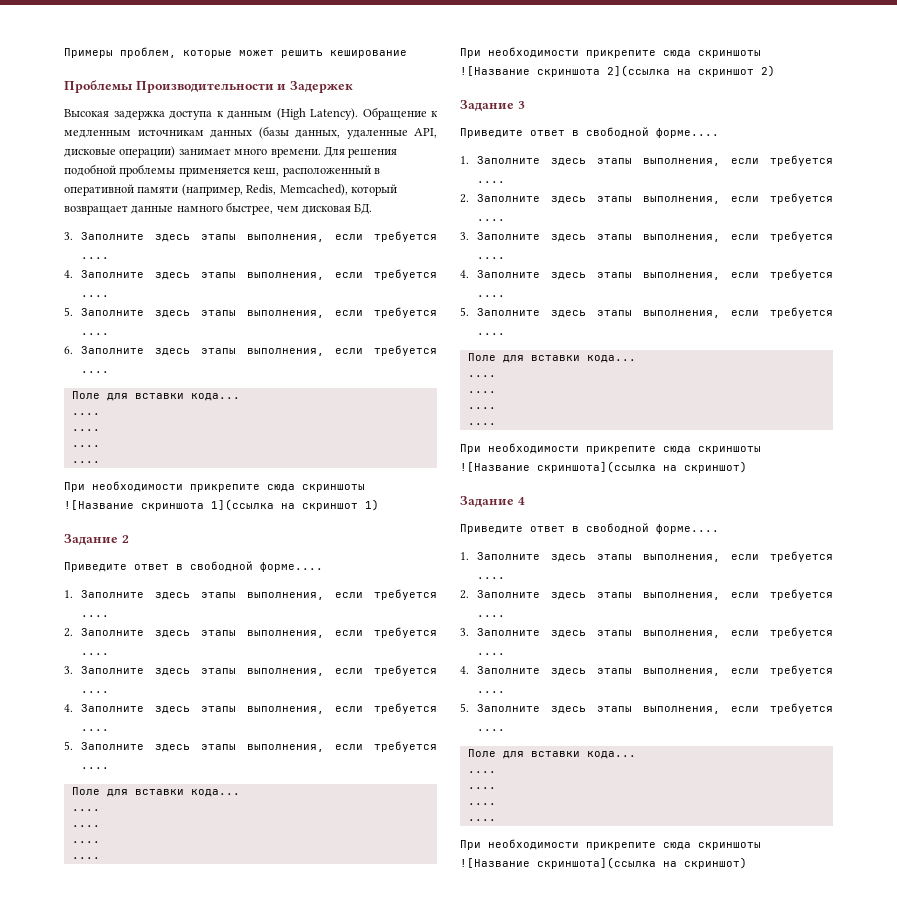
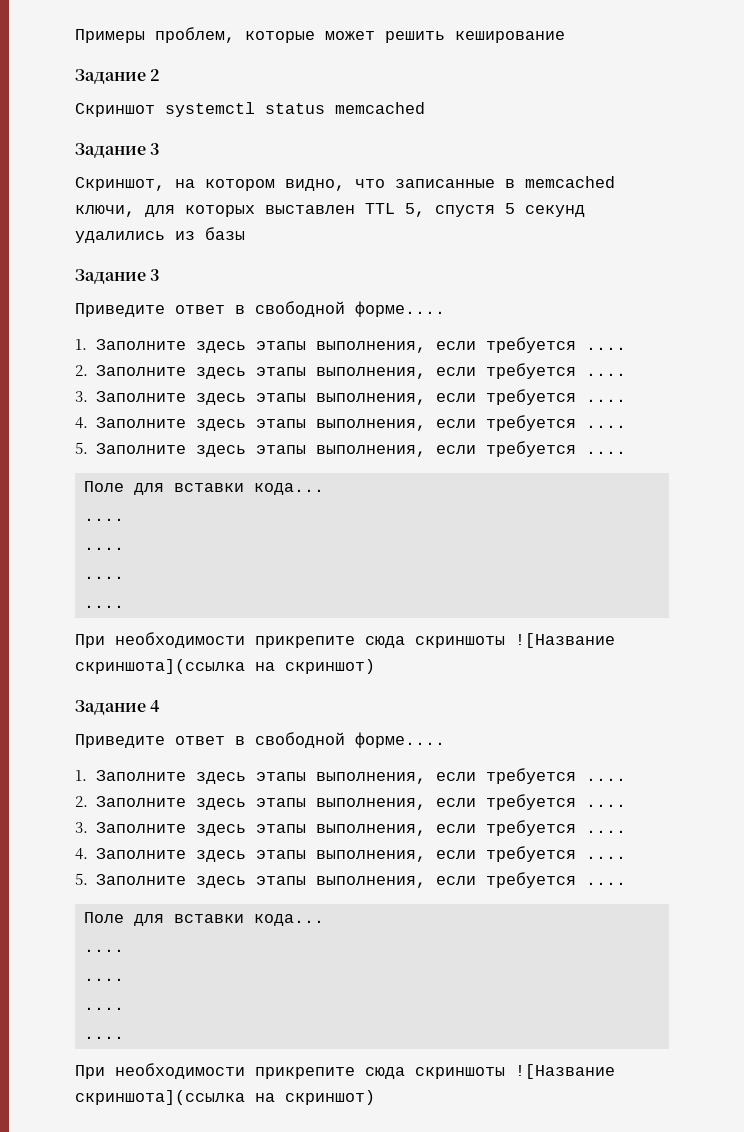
[64,80,353,93] [64,107,438,120] [64,126,437,139] [64,146,398,158] [64,164,380,177] [64,184,397,196] [64,202,373,215] [64,231,437,242] [80,257,109,259] [64,269,437,280] [80,295,109,297] [64,307,437,318] [80,333,109,335] [64,345,437,356] [80,371,109,373] [71,391,240,401] [71,413,100,415] [71,429,100,431] [71,445,100,447] [71,461,100,463] [64,481,365,492] [64,499,379,511] [64,534,129,546] [64,561,323,572] [64,589,437,600] [80,615,109,617] [64,627,437,638] [80,653,109,655] [64,665,437,676] [80,691,109,693] [64,703,437,714] [80,729,109,731] [64,741,437,752] [80,767,109,769] [71,787,240,797] [71,809,100,811] [71,825,100,827] [71,841,100,843] [71,857,100,859] [460,47,761,58] [460,65,775,77] Проблемы Производительности и Задержек // Высокая задержка доступа к данным (High Latency). Обращение к медленным источникам данных (базы данных, удаленные API, дисковые операции) занимает много времени. Для решения подобной проблемы применяется кеш, расположенный в оперативной памяти (например, Redis, Memcached), который возвращает данные намного быстрее, чем дисковая БД. // 3. Заполните здесь этапы выполнения, если требуется .... // 4. Заполните здесь этапы выполнения, если требуется .... // 5. Заполните здесь этапы выполнения, если требуется .... // 6. Заполните здесь этапы выполнения, если требуется .... // Поле для вставки кода... // .... // .... // .... // .... // При необходимости прикрепитe сюда скриншоты ![Название скриншота 1](ссылка на скриншот 1) // Задание 2 // Приведите ответ в свободной форме.... // 1. Заполните здесь этапы выполнения, если требуется .... // 2. Заполните здесь этапы выполнения, если требуется .... // 3. Заполните здесь этапы выполнения, если требуется .... // 4. Заполните здесь этапы выполнения, если требуется .... // 5. Заполните здесь этапы выполнения, если требуется .... // Поле для вставки кода... // .... // .... // .... // .... // При необходимости прикрепитe сюда скриншоты ![Название скриншота 2](ссылка на скриншот 2) -> [75,69,161,84] [75,102,425,117] [75,143,160,158] [75,176,615,191] [75,203,585,217] [75,227,245,243] Задание 2 // Cкриншот systemctl status memcached // Задание 3 // Cкриншот, на котором видно, что записанные в memcached ключи, для которых выставлен TTL 5, спустя 5 секунд удалились из базы

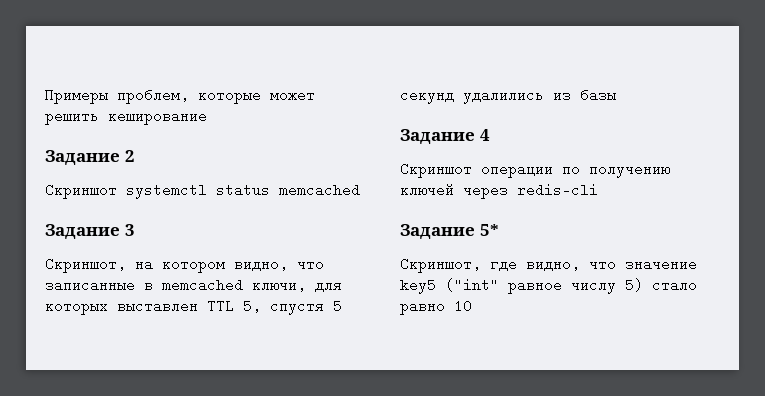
[150,269,160,281] [75,301,445,317] [75,337,626,353] [75,363,626,379] [75,389,626,405] [75,415,626,431] [75,441,626,457] [84,481,324,495] [84,518,124,521] [84,547,124,550] [84,576,124,579] [84,605,124,608] [75,632,615,648] [75,659,375,674] [75,700,161,715] [75,732,445,748] [75,768,626,784] [75,794,626,810] [75,820,626,836] [75,846,626,862] [75,872,626,888] [84,912,324,926] [84,949,124,952] [84,978,124,981] [84,1007,124,1010] [84,1036,124,1039] [75,1063,615,1079] [75,1090,375,1105] 3 // Приведите ответ в свободной форме.... // 1. Заполните здесь этапы выполнения, если требуется .... // 2. Заполните здесь этапы выполнения, если требуется .... // 3. Заполните здесь этапы выполнения, если требуется .... // 4. Заполните здесь этапы выполнения, если требуется .... // 5. Заполните здесь этапы выполнения, если требуется .... // Поле для вставки кода... // .... // .... // .... // .... // При необходимости прикрепитe сюда скриншоты ![Название скриншота](ссылка на скриншот) // Задание 4 // Приведите ответ в свободной форме.... // 1. Заполните здесь этапы выполнения, если требуется .... // 2. Заполните здесь этапы выполнения, если требуется .... // 3. Заполните здесь этапы выполнения, если требуется .... // 4. Заполните здесь этапы выполнения, если требуется .... // 5. Заполните здесь этапы выполнения, если требуется .... // Поле для вставки кода... // .... // .... // .... // .... // При необходимости прикрепитe сюда скриншоты ![Название скриншота](ссылка на скриншот) -> [479,129,490,141] [400,160,670,178] [400,181,598,199] [400,224,499,239] [400,255,697,273] [400,276,697,294] [400,297,472,315] 4 // Скриншот операции по получению ключей через redis-cli // Задание 5* // Скриншот, где видно, что значение key5 ("int" равное числу 5) стало равно 10

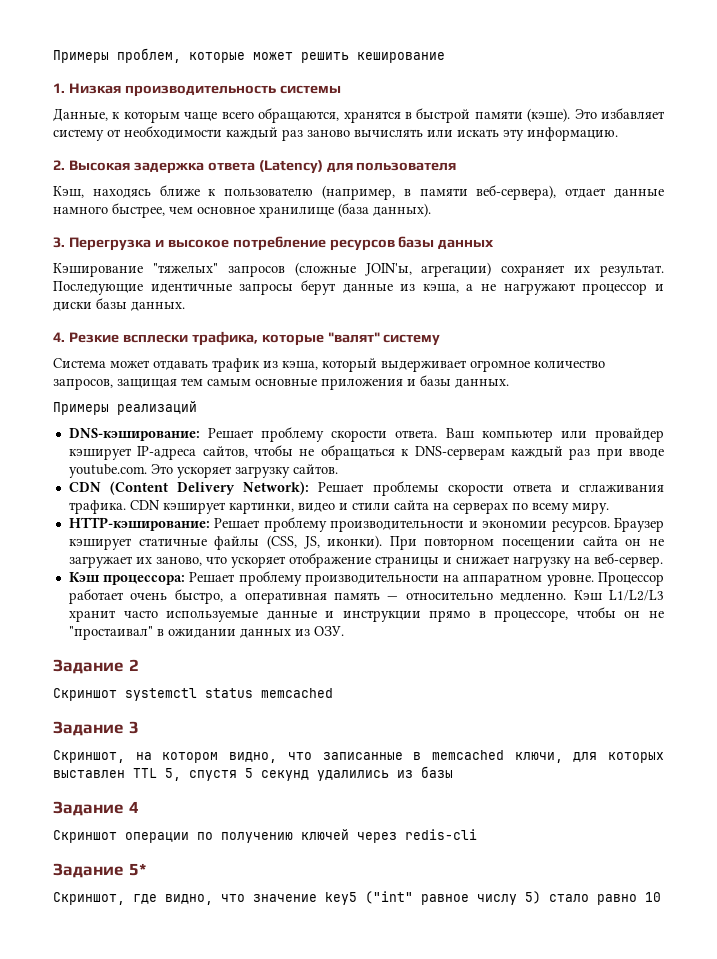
(207, 116) none -> [53,83,341,97] [53,108,665,123] [53,126,618,141] [53,160,457,174] [53,185,664,200] [53,203,431,218] [53,236,495,251] [53,262,664,277] [53,280,664,295] [53,298,185,311] [53,331,441,346] [53,358,605,372] [53,375,509,390] [53,401,197,415] [68,427,665,442] [68,445,664,460] [68,464,338,478] [68,481,665,496] [68,500,609,514] [68,517,664,532] [68,535,664,550] [68,553,663,568] [68,571,665,586] [68,589,664,604] [68,607,664,622] [68,626,344,640] // 1. Низкая производительность системы // Данные, к которым чаще всего обращаются, хранятся в быстрой памяти (кэше). Это избавляет систему от необходимости каждый раз заново вычислять или искать эту информацию. // 2. Высокая задержка ответа (Latency) для пользователя // Кэш, находясь ближе к пользователю (например, в памяти веб-сервера), отдает данные намного быстрее, чем основное хранилище (база данных). // 3. Перегрузка и высокое потребление ресурсов базы данных // Кэширование "тяжелых" запросов (сложные JOIN'ы, агрегации) сохраняет их результат. Последующие идентичные запросы берут данные из кэша, а не нагружают процессор и диски базы данных. // 4. Резкие всплески трафика, которые "валят" систему // Система может отдавать трафик из кэша, который выдерживает огромное количество запросов, защищая тем самым основные приложения и базы данных. // Примеры реализаций // DNS-кэширование: Решает проблему скорости ответа. Ваш компьютер или провайдер кэширует IP-адреса сайтов, чтобы не обращаться к DNS-серверам каждый раз при вводе youtube.com. Это ускоряет загрузку сайтов. // CDN (Content Delivery Network): Решает проблемы скорости ответа и сглаживания трафика. CDN кэширует картинки, видео и стили сайта на серверах по всему миру. // HTTP-кэширование: Решает проблему производительности и экономии ресурсов. Браузер кэширует статичные файлы (CSS, JS, иконки). При повторном посещении сайта он не загружает их заново, что ускоряет отображение страницы и снижает нагрузку на веб-сервер. // Кэш процессора: Решает проблему производительности на аппаратном уровне. Процессор работает очень быстро, а оперативная память — относительно медленно. Кэш L1/L2/L3 хранит часто используемые данные и инструкции прямо в процессоре, чтобы он не "простаивал" в ожидании данных из ОЗУ.

